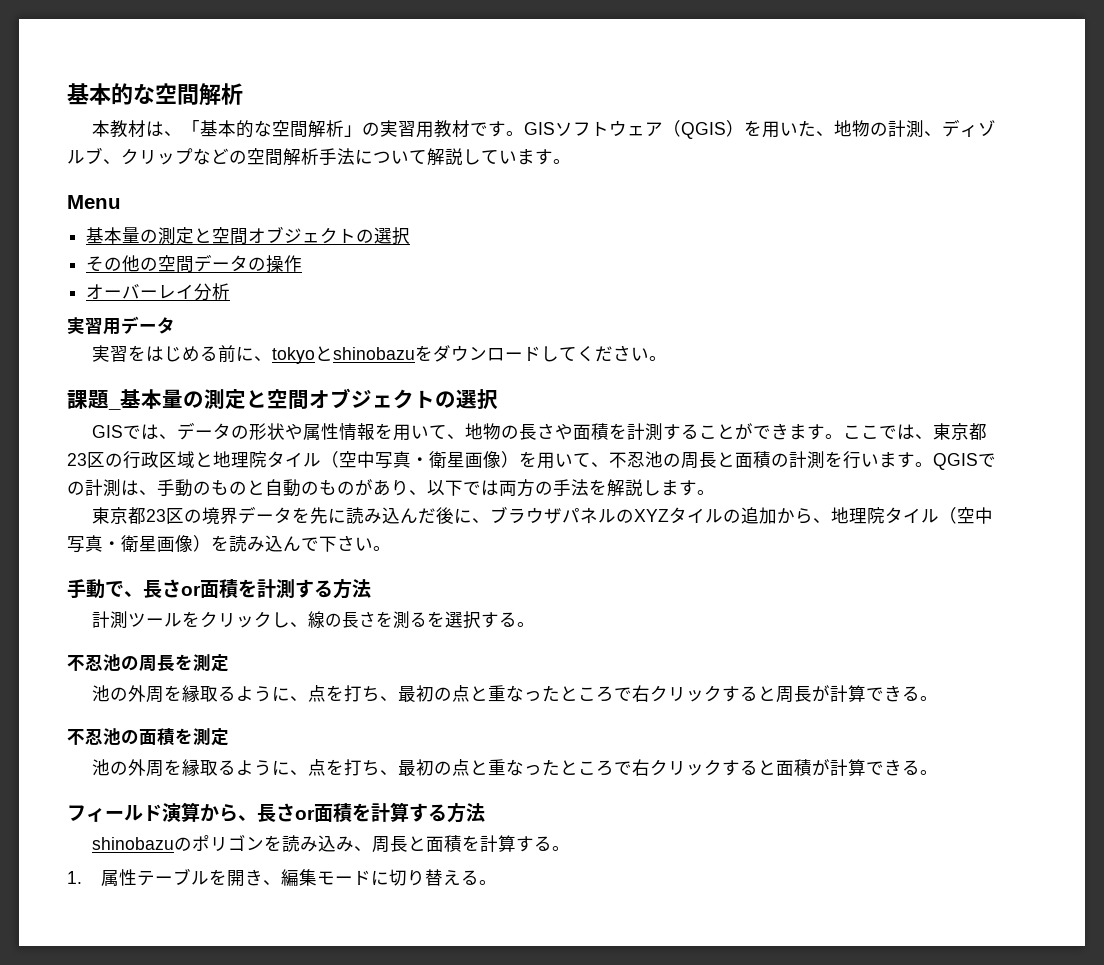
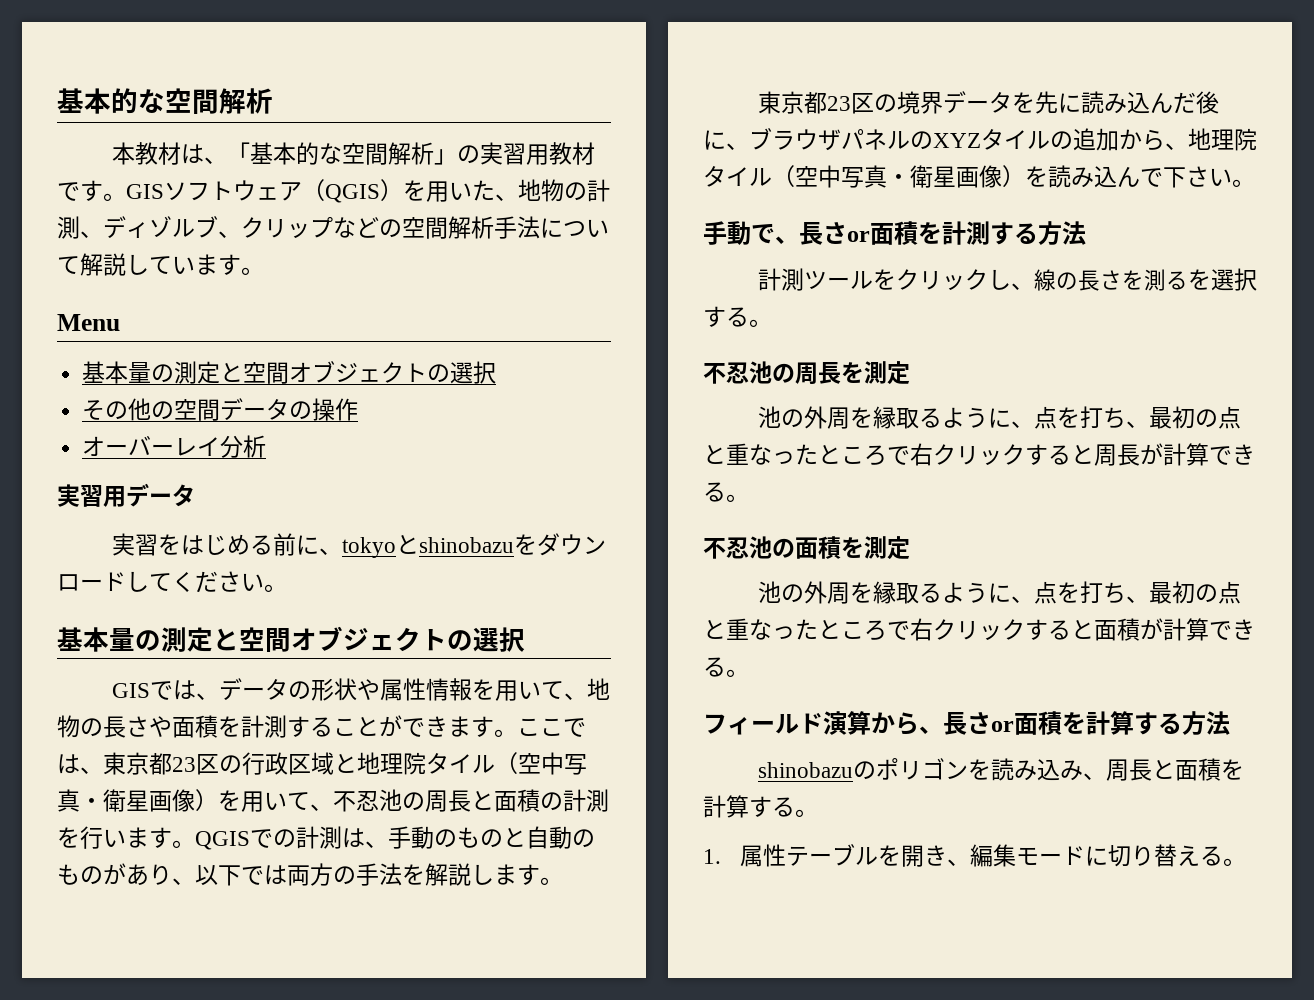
[67,390,121,410] 課題_ -> (287, 588) none

